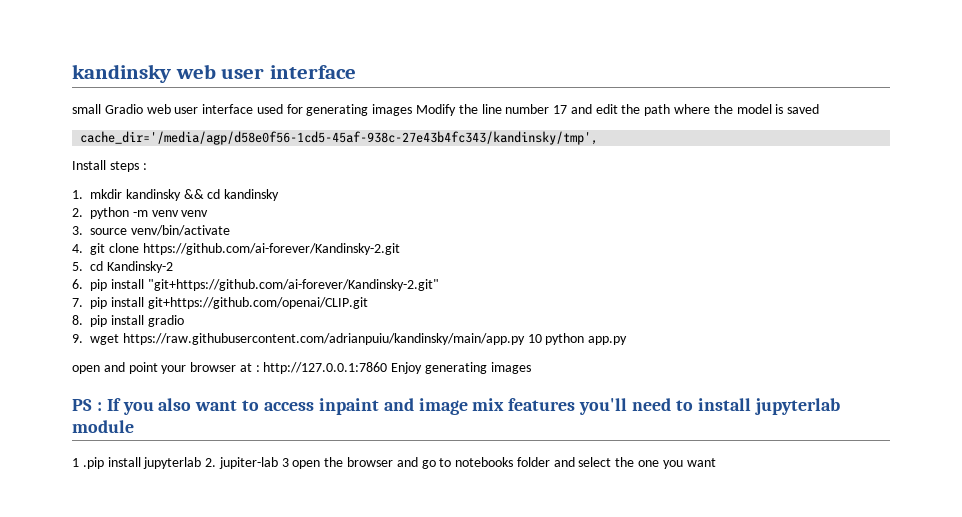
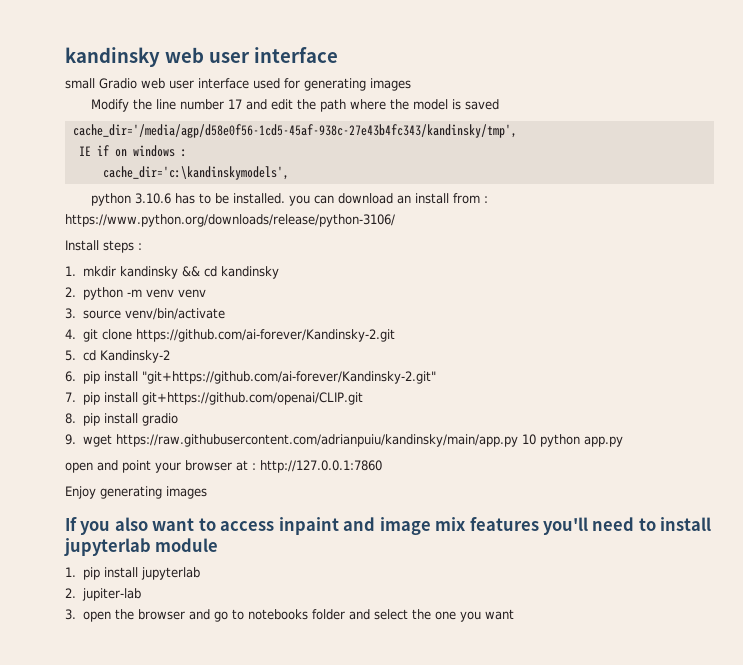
(413, 110) none -> (411, 84) //
(599, 138) none -> [78,145,187,157] [102,166,289,180] [90,193,488,206] [65,214,395,227] // IE if on windows : // cache_dir='c:\kandinskymodels', // python 3.10.6 has to be installed. you can download an install from : https://www.python.org/downloads/release/python-3106/
(388, 368) none -> (382, 466) //
[72,399,102,411] PS : -> (207, 492) none
[72,457,202,469] 1 .pip install jupyterlab -> [65,567,200,580] 1. pip install jupyterlab //
[281,458,289,467] 3 -> [65,609,76,620] // 3.

